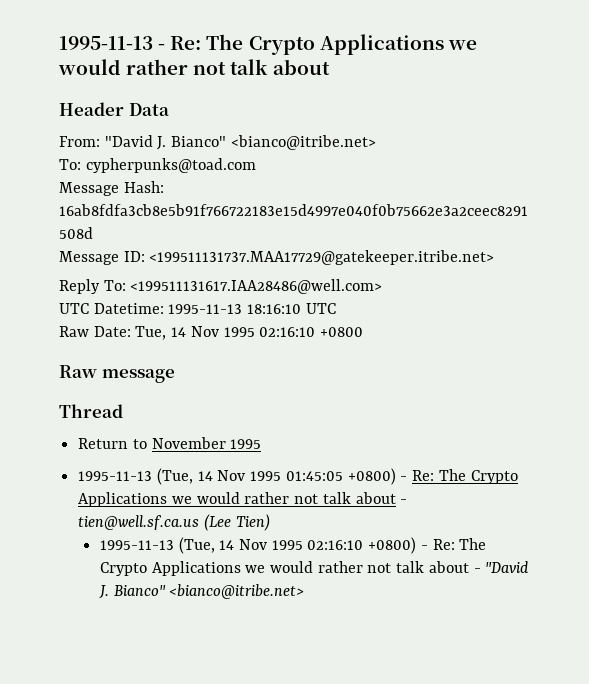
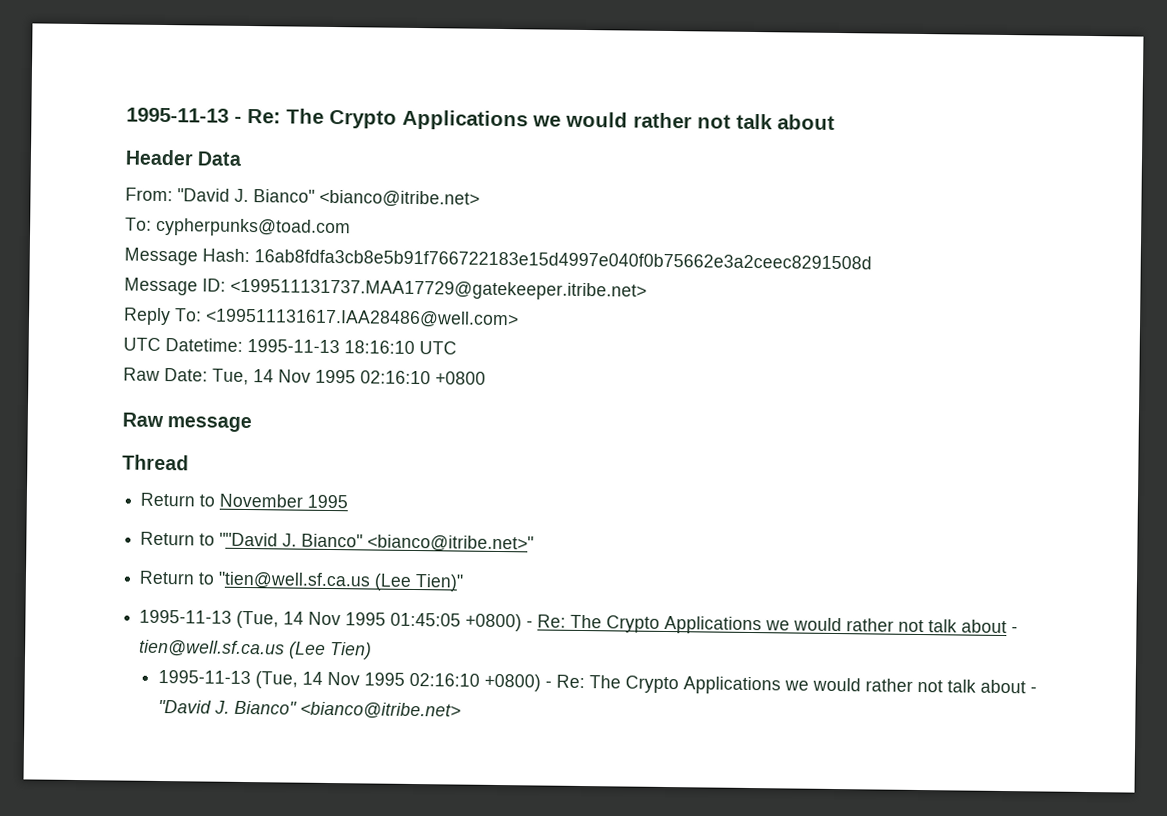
(262, 444) none -> [140,531,535,553] [139,570,465,592] // Return to ""David J. Bianco" <bianco@itribe.net>" // Return to "tien@well.sf.ca.us (Lee Tien)"

